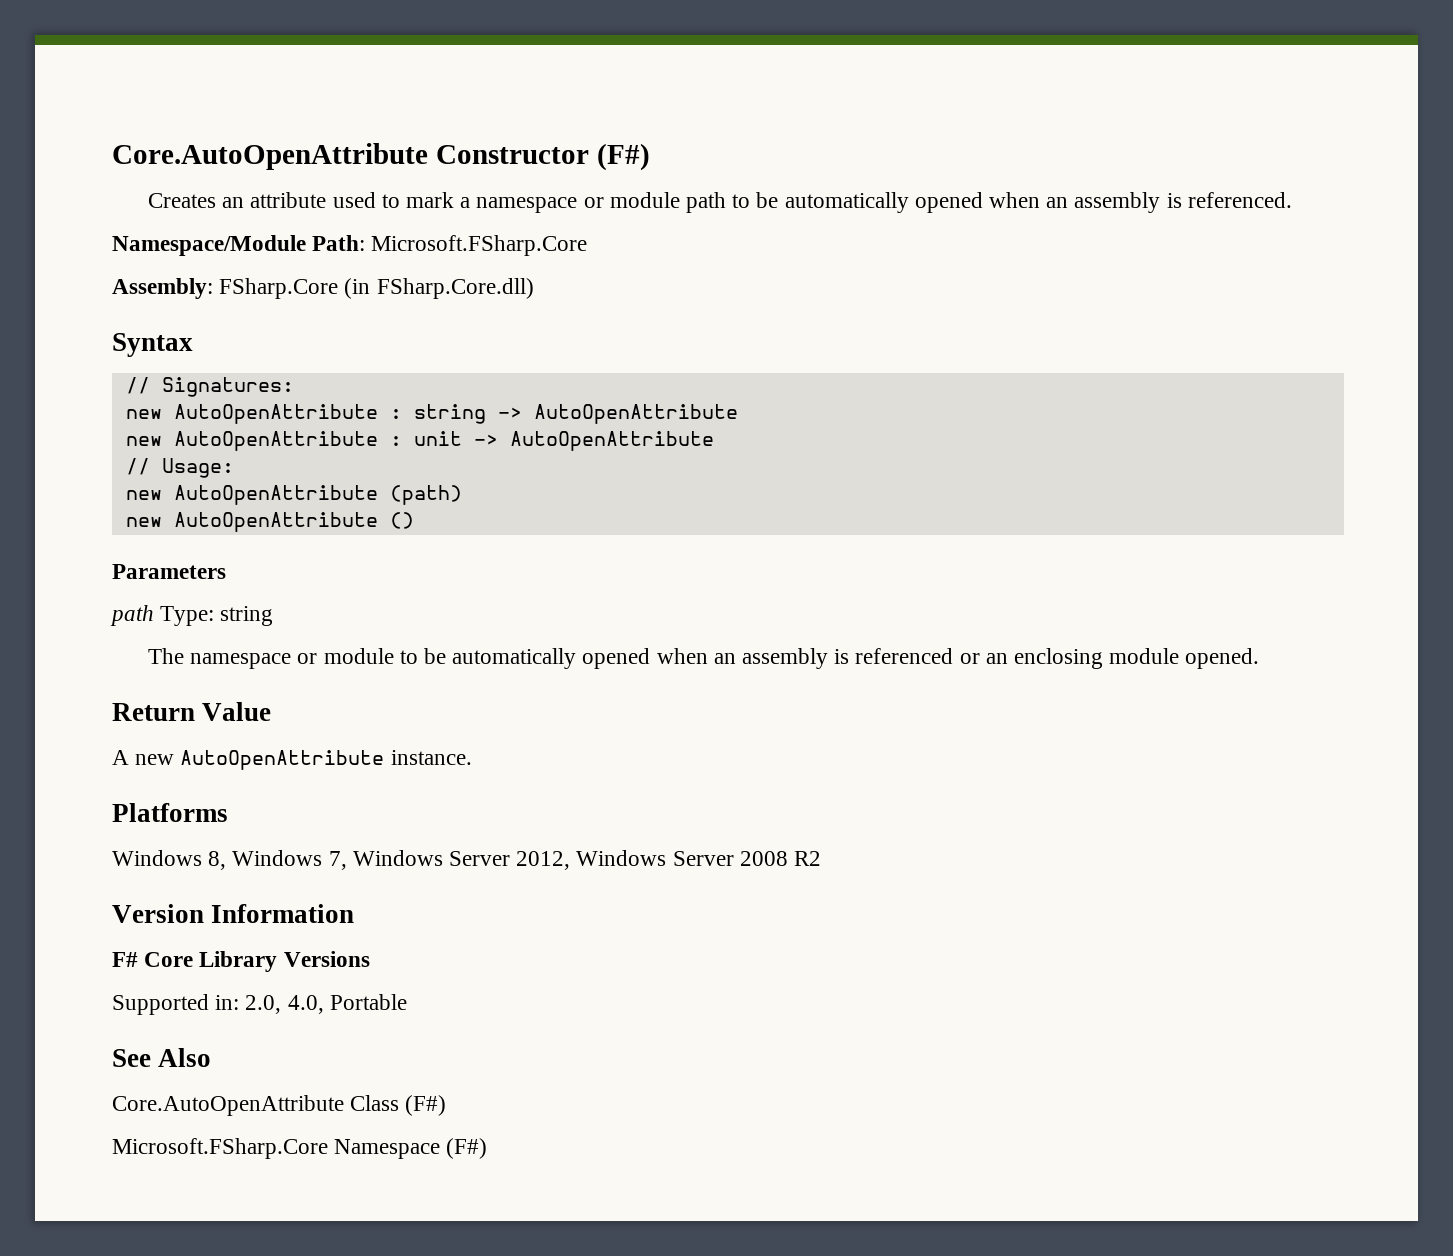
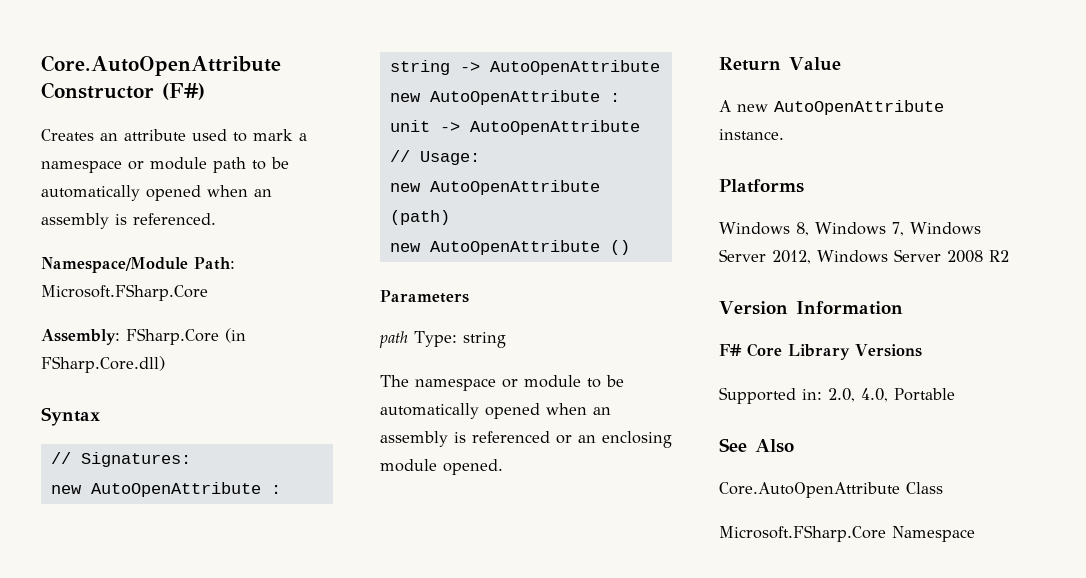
[405,1095,447,1116] (F#) -> (943, 488) none
[446,1138,488,1159] (F#) -> (975, 534) none

